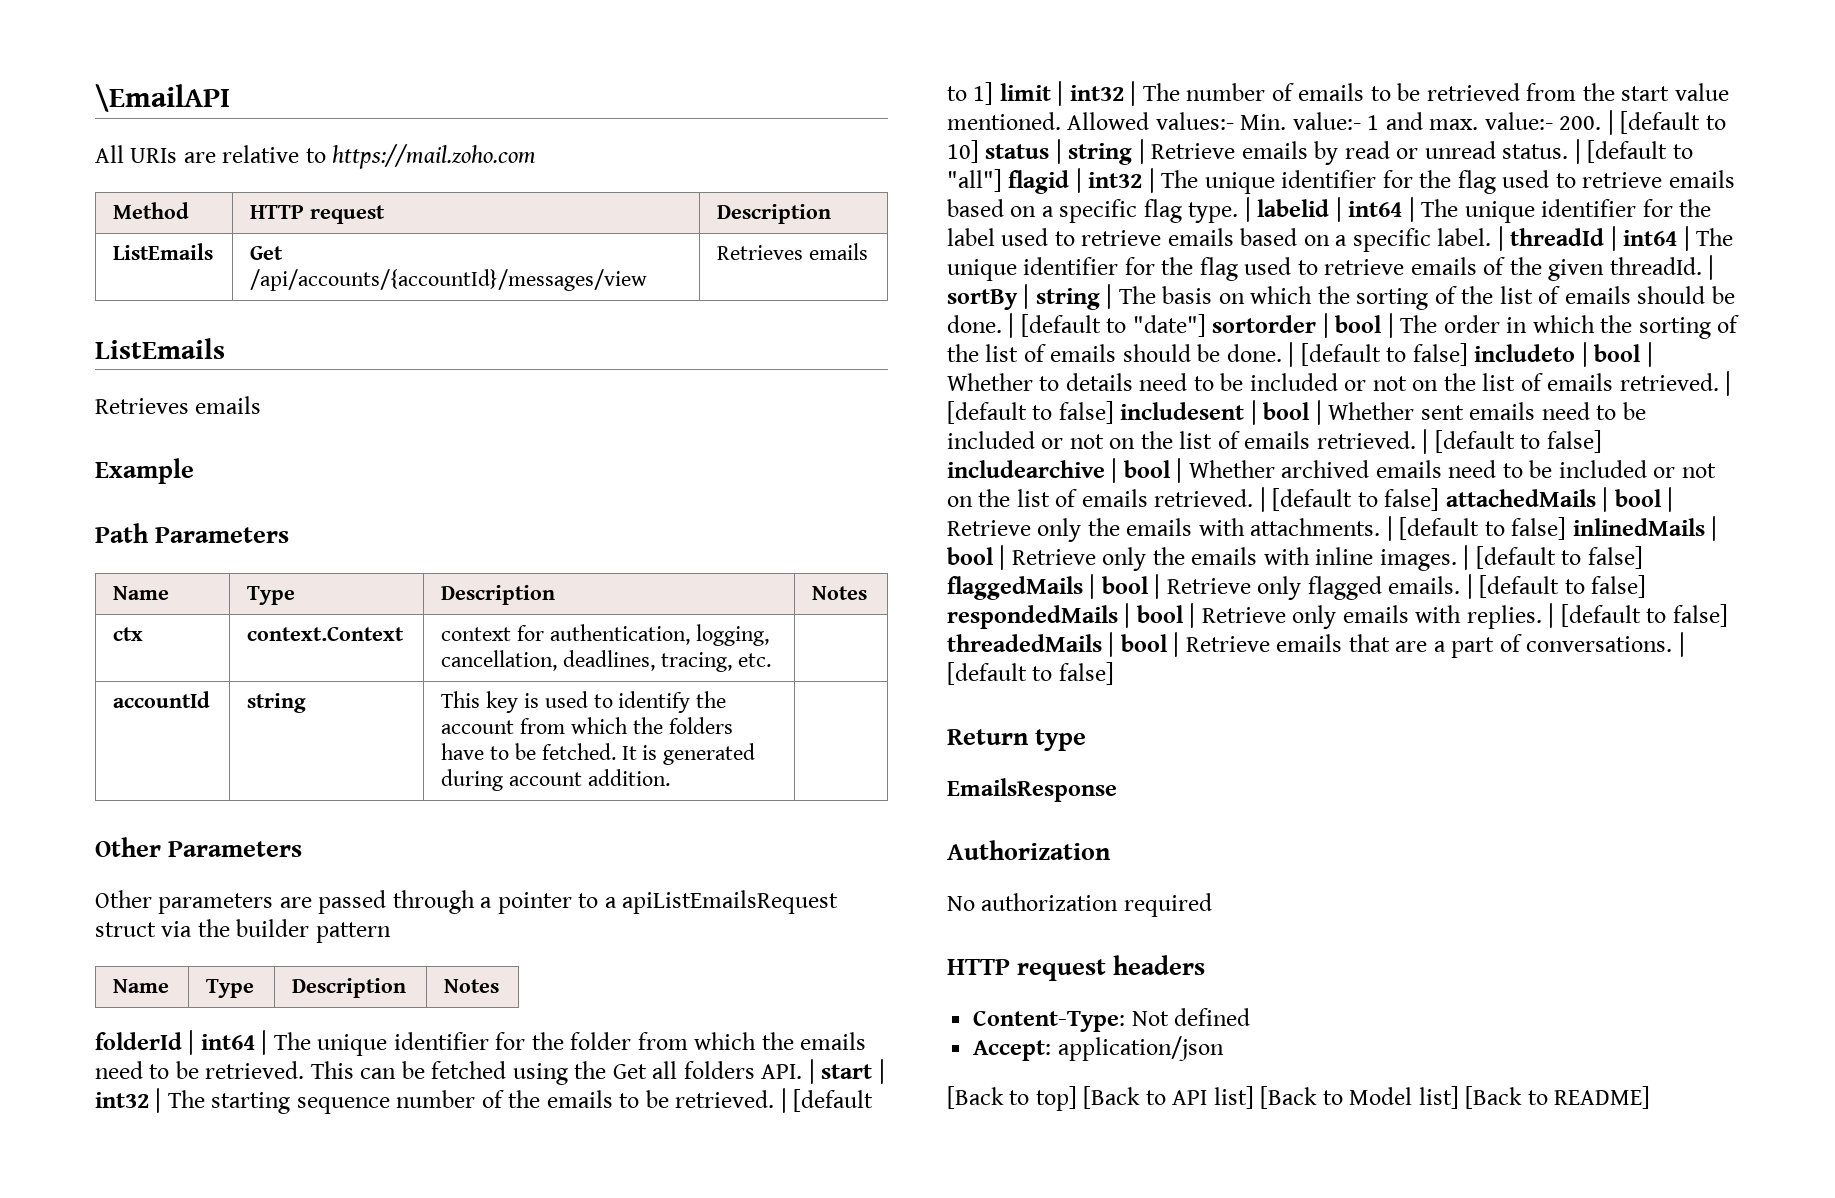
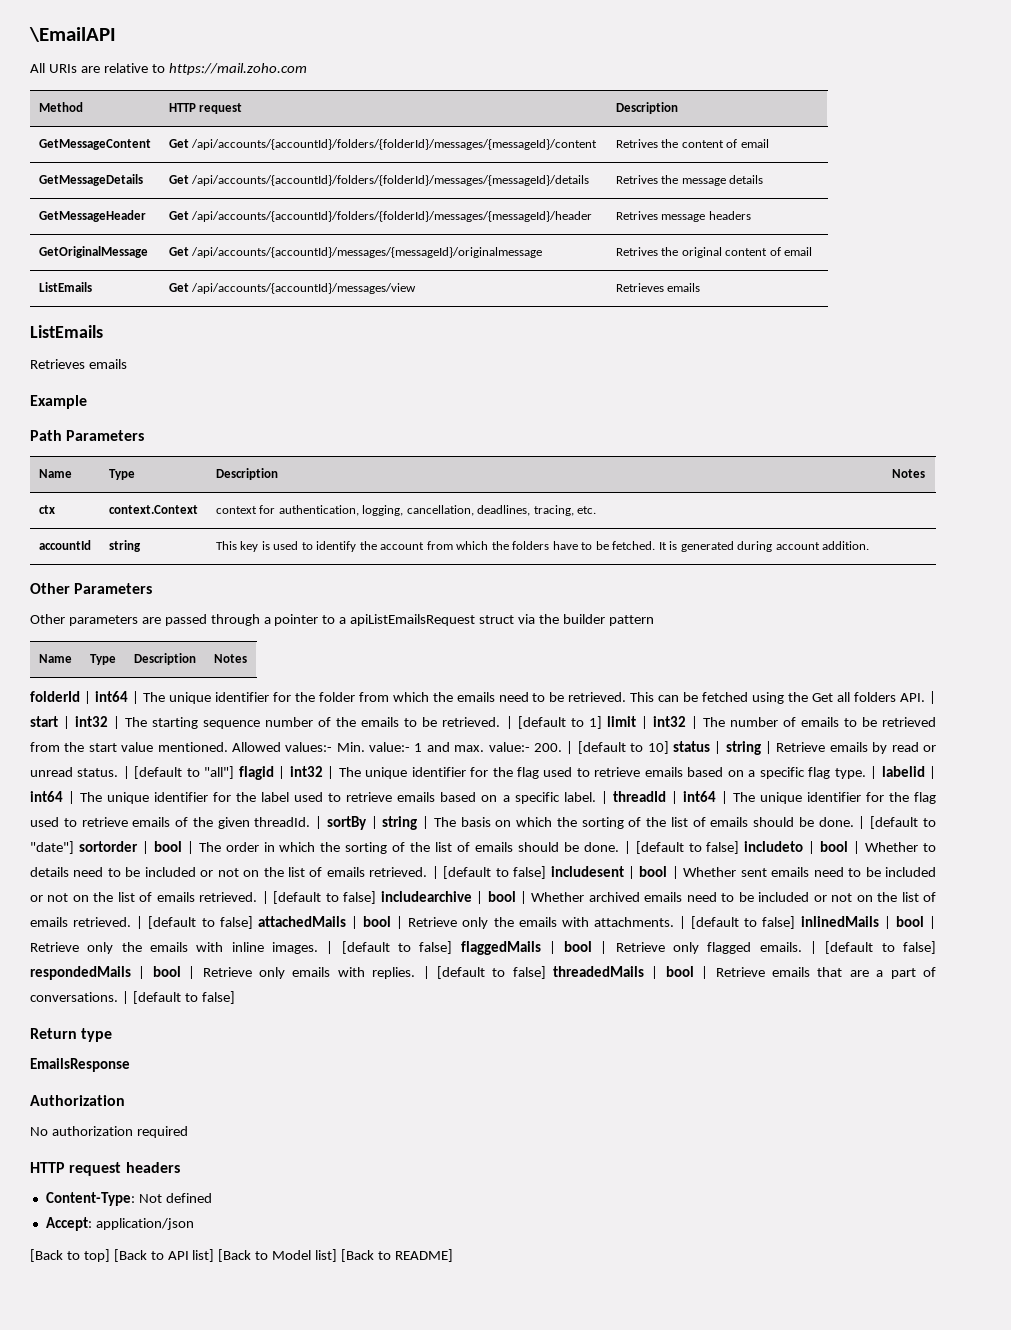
(832, 214) none -> [38,139,151,150] [168,139,598,150] [615,139,769,148] [38,174,143,186] [168,175,590,186] [615,175,764,186] [38,210,146,222] [168,211,593,222] [615,211,751,222] [38,246,148,258] [168,247,543,258] [615,247,813,258] // GetMessageContent | Get /api/accounts/{accountId}/folders/{folderId}/messages/{messageId}/content | Retrives the content of email // GetMessageDetails | Get /api/accounts/{accountId}/folders/{folderId}/messages/{messageId}/details | Retrives the message details // GetMessageHeader | Get /api/accounts/{accountId}/folders/{folderId}/messages/{messageId}/header | Retrives message headers // GetOriginalMessage | Get /api/accounts/{accountId}/messages/{messageId}/originalmessage | Retrives the original content of email

